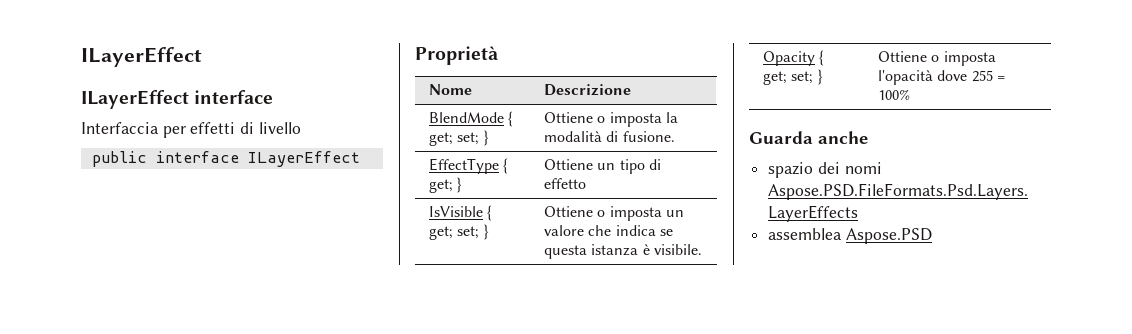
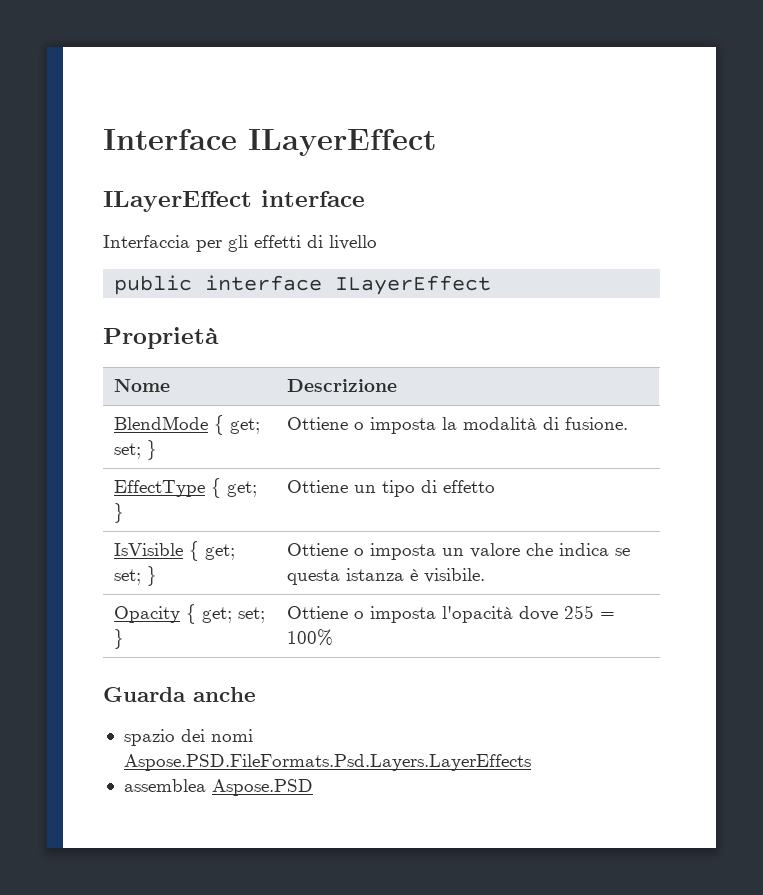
(81, 57) none -> [103,129,237,150] Interface
(186, 132) none -> [228,235,248,252] gli

